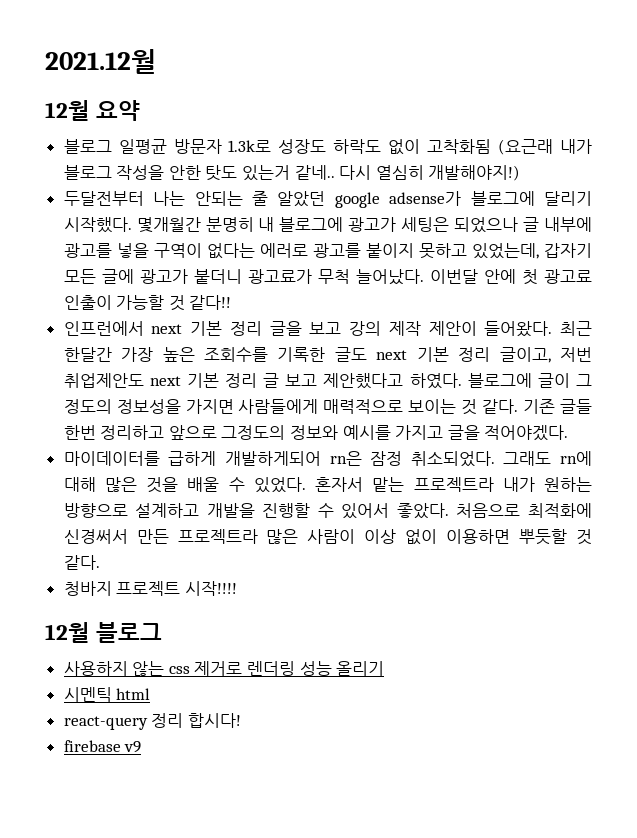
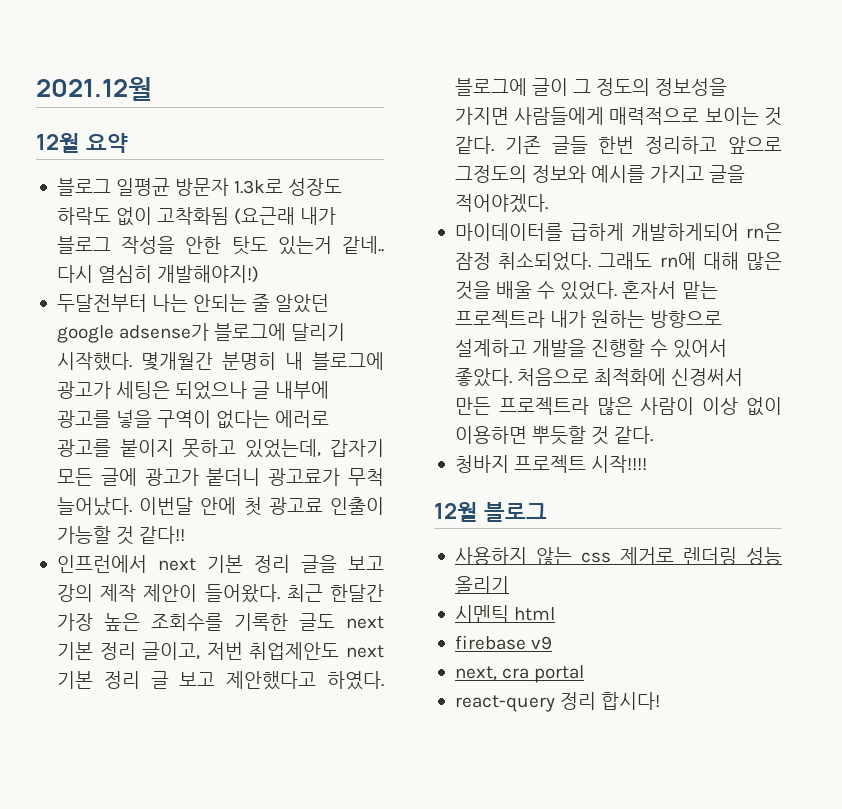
(151, 694) none -> [454,635,553,650] [454,665,585,683] // firebase v9 // next, cra portal
[63,740,142,753] // firebase v9 -> (661, 701) none

